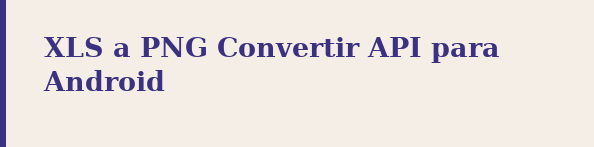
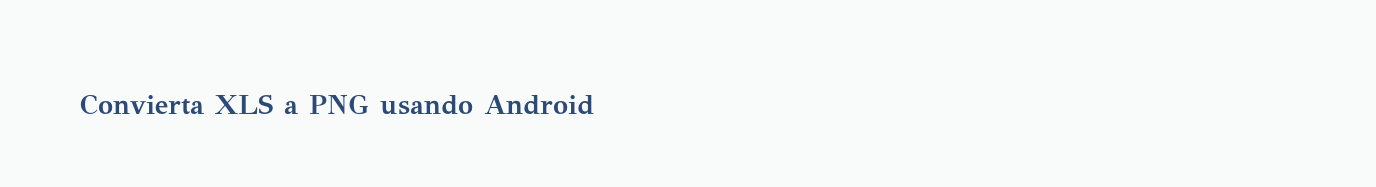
(44, 47) none -> [80,94,204,115] Convierta
[217,37,500,63] Convertir API para -> [380,95,473,115] usando

